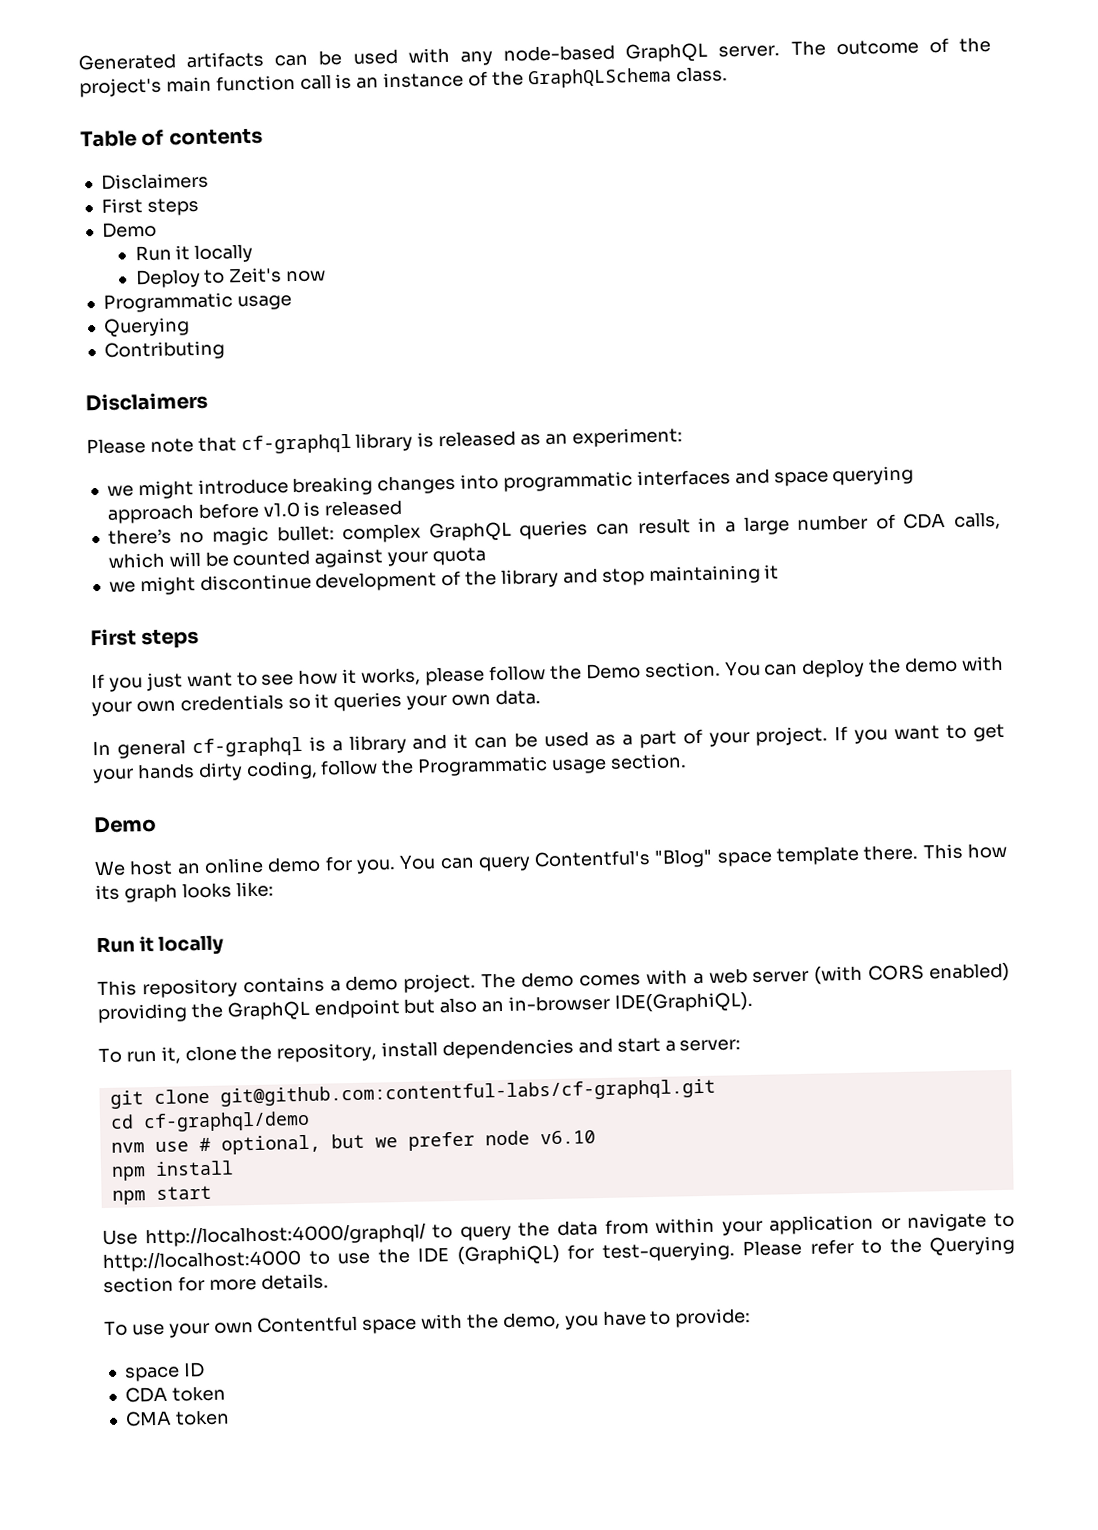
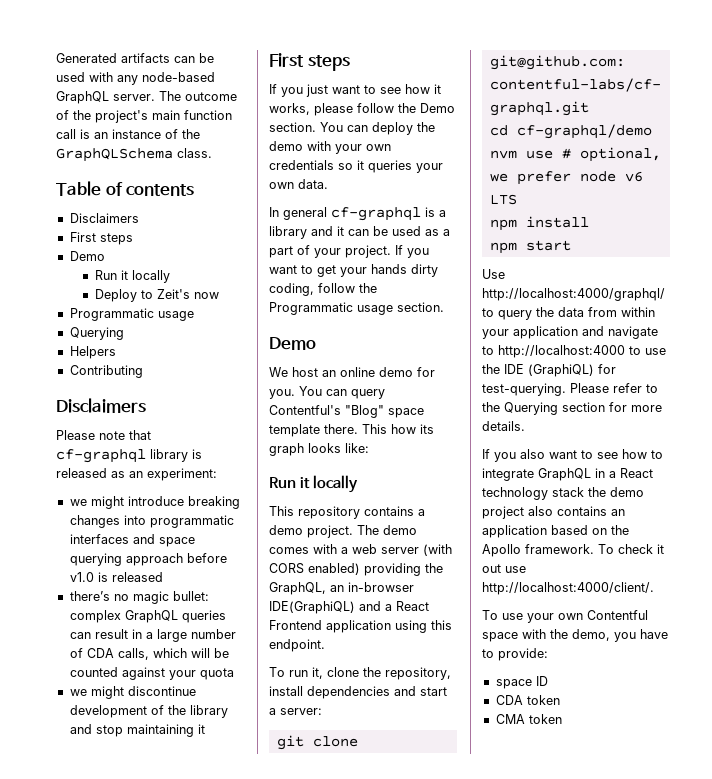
(190, 327) none -> [69,346,116,359] // Helpers
[226,991,753,1021] GraphQL endpoint but also an in-browser IDE(GraphiQL). -> [269,582,414,595] [269,601,429,614] [269,620,452,633] [269,639,325,652] GraphQL, an in-browser IDE(GraphiQL) and a React Frontend application using this endpoint.
[330,1133,365,1149] but -> (661, 154) none
[539,1130,596,1145] v6.10 -> [624,171,643,182] [489,194,517,205] v6 LTS
[880,1218,901,1230] or -> [582,326,604,336] and
(329, 1281) none -> [482,449,663,462] [482,468,653,481] [482,487,644,500] [482,506,625,519] [482,525,629,538] [482,544,664,557] [482,564,526,573] [482,582,654,595] // If you also want to see how to integrate GraphQL in a React technology stack the demo project also contains an application based on the Apollo framework. To check it out use http://localhost:4000/client/.

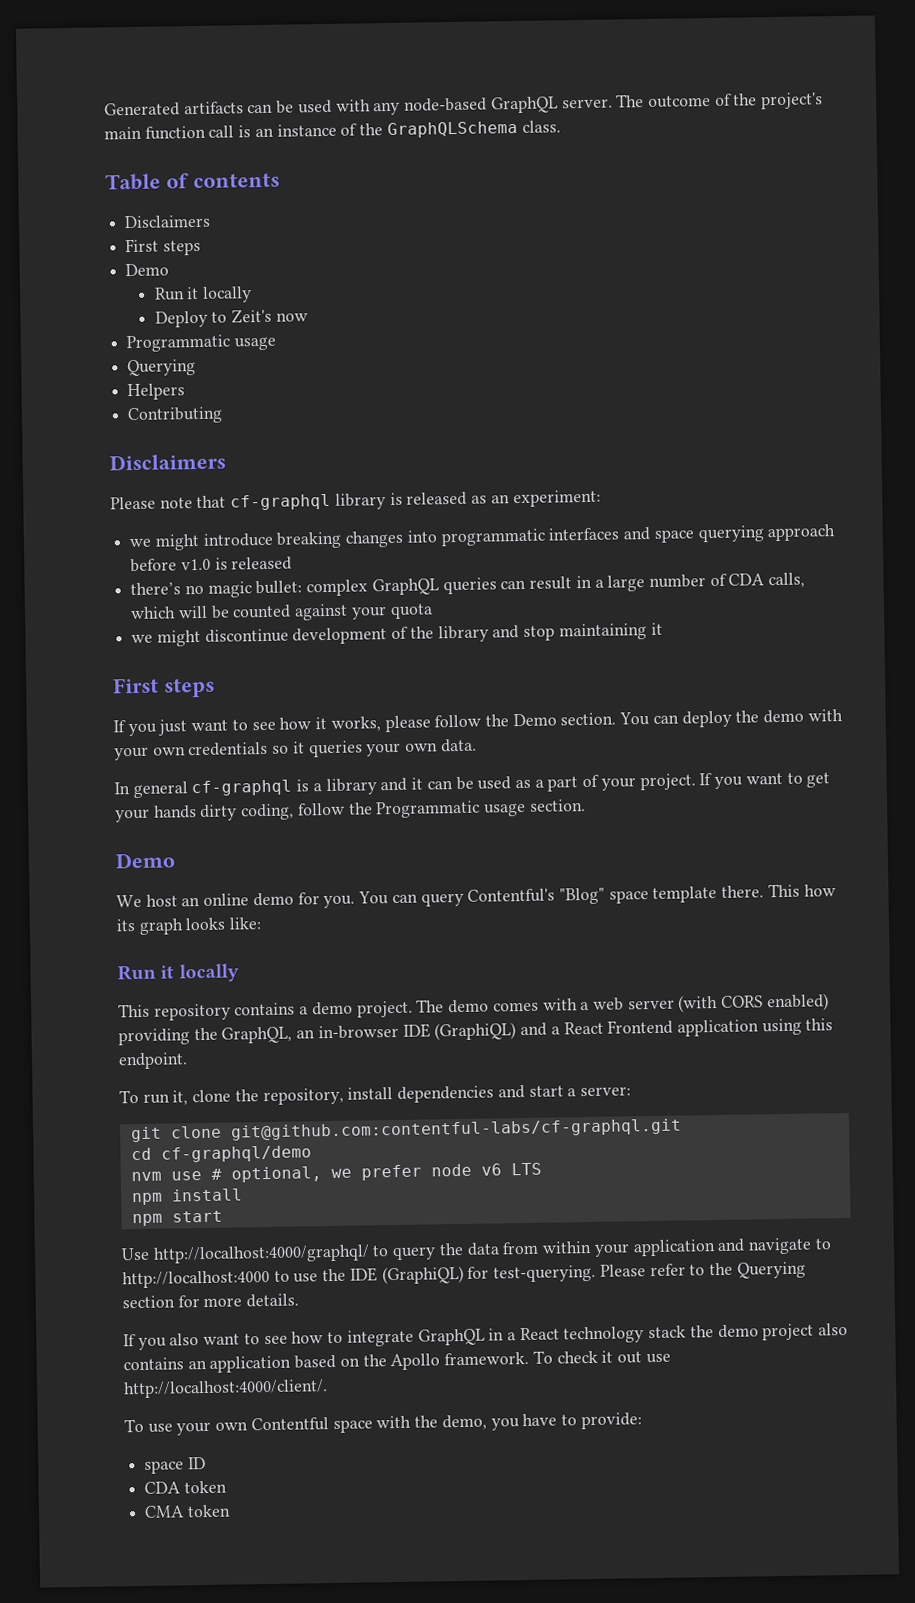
[269,601,355,614] IDE(GraphiQL) -> [402,1022,517,1041] IDE (GraphiQL)

